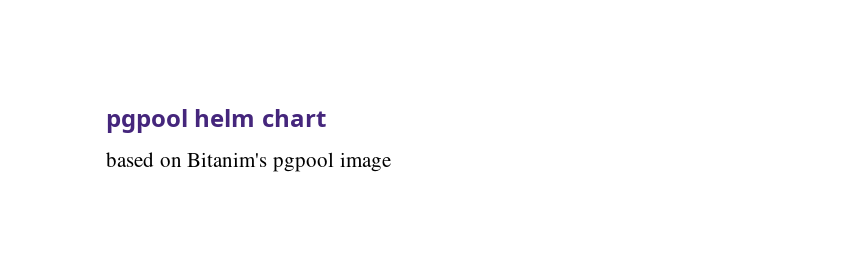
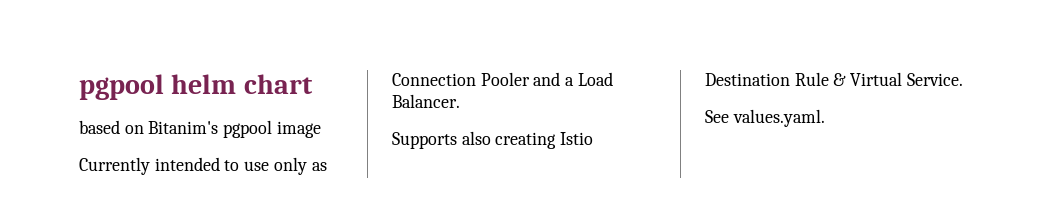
(391, 162) none -> [79,157,327,175] [392,72,613,86] [392,94,460,108] [392,131,594,149] [705,72,963,86] [705,109,825,127] // Currently intended to use only as Connection Pooler and a Load Balancer. // Supports also creating Istio Destination Rule & Virtual Service. // See values.yaml.

